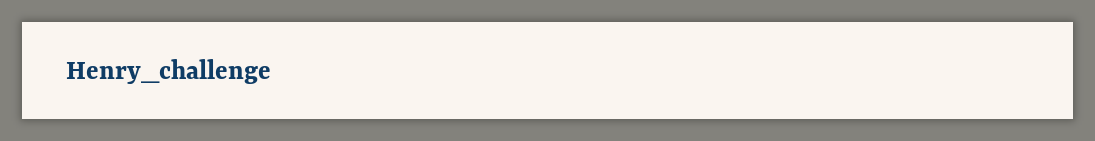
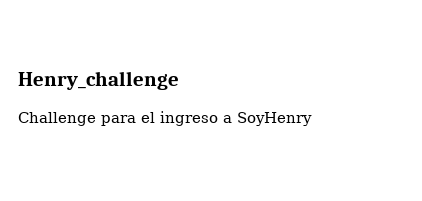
(271, 71) none -> [18,111,312,126] // Challenge para el ingreso a SoyHenry

